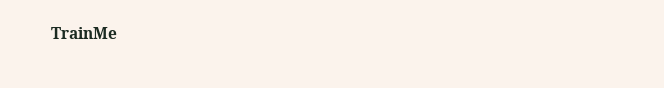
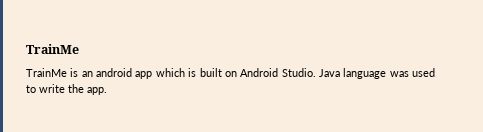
[51,27,117,39] TrainMe -> [26,44,79,54] [26,68,435,79] [26,84,107,95] TrainMe // TrainMe is an android app which is built on Android Studio. Java language was used to write the app.

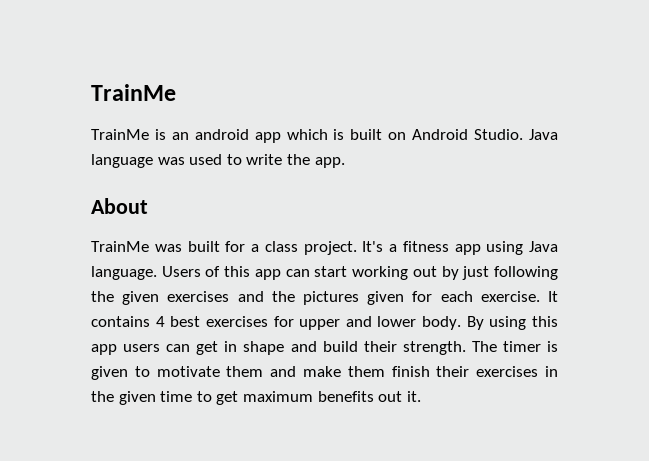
(107, 91) none -> [91,198,148,214] [91,241,558,255] [91,266,558,280] [91,291,558,305] [91,316,558,330] [91,341,558,355] [91,366,558,380] [91,391,421,405] // About // TrainMe was built for a class project. It's a fitness app using Java language. Users of this app can start working out by just following the given exercises and the pictures given for each exercise. It contains 4 best exercises for upper and lower body. By using this app users can get in shape and build their strength. The timer is given to motivate them and make them finish their exercises in the given time to get maximum benefits out it.

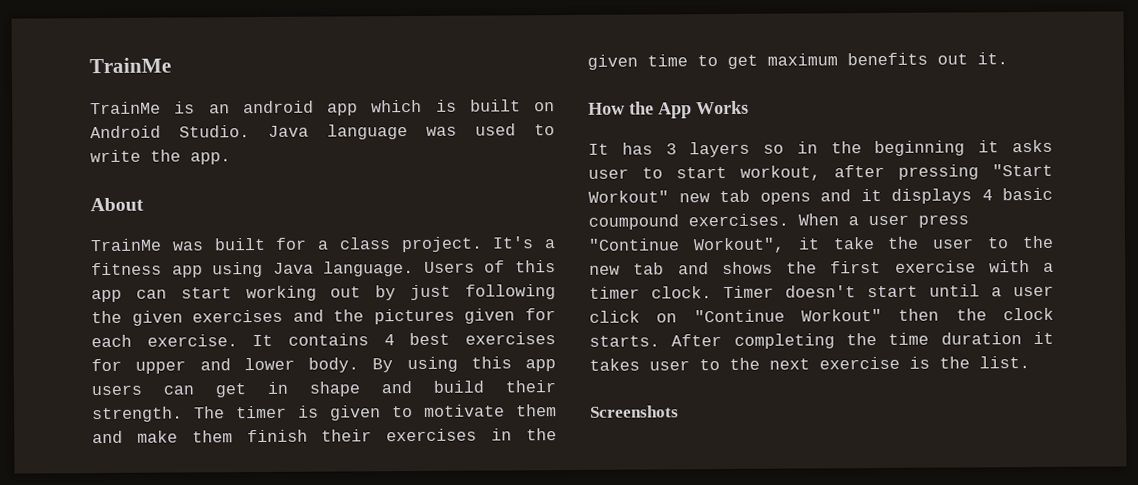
(421, 396) none -> [588,100,749,119] [588,139,1053,158] [588,163,1053,181] [588,187,1053,205] [588,213,969,230] [588,235,1054,254] [589,260,1054,275] [589,284,1054,299] [589,307,1054,323] [589,331,1054,349] [589,356,1030,371] [590,405,679,418] // How the App Works // It has 3 layers so in the beginning it asks user to start workout, after pressing "Start Workout" new tab opens and it displays 4 basic coumpound exercises. When a user press "Continue Workout", it take the user to the new tab and shows the first exercise with a timer clock. Timer doesn't start until a user click on "Continue Workout" then the clock starts. After completing the time duration it takes user to the next exercise is the list. // Screenshots

